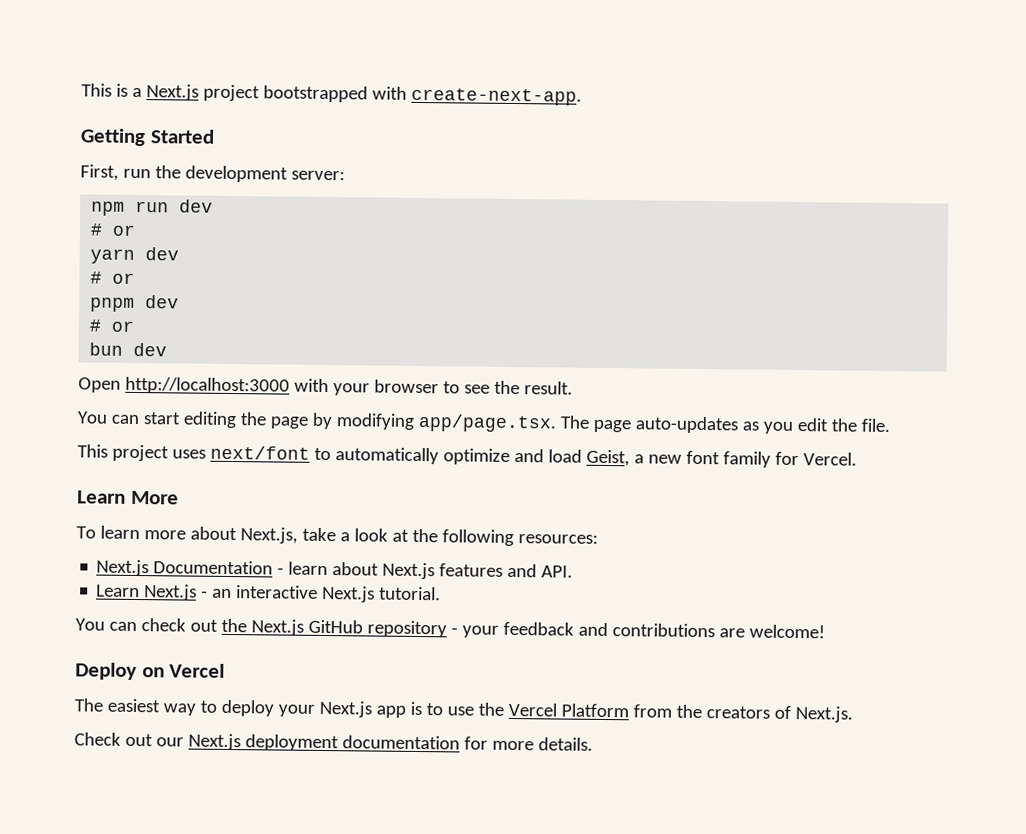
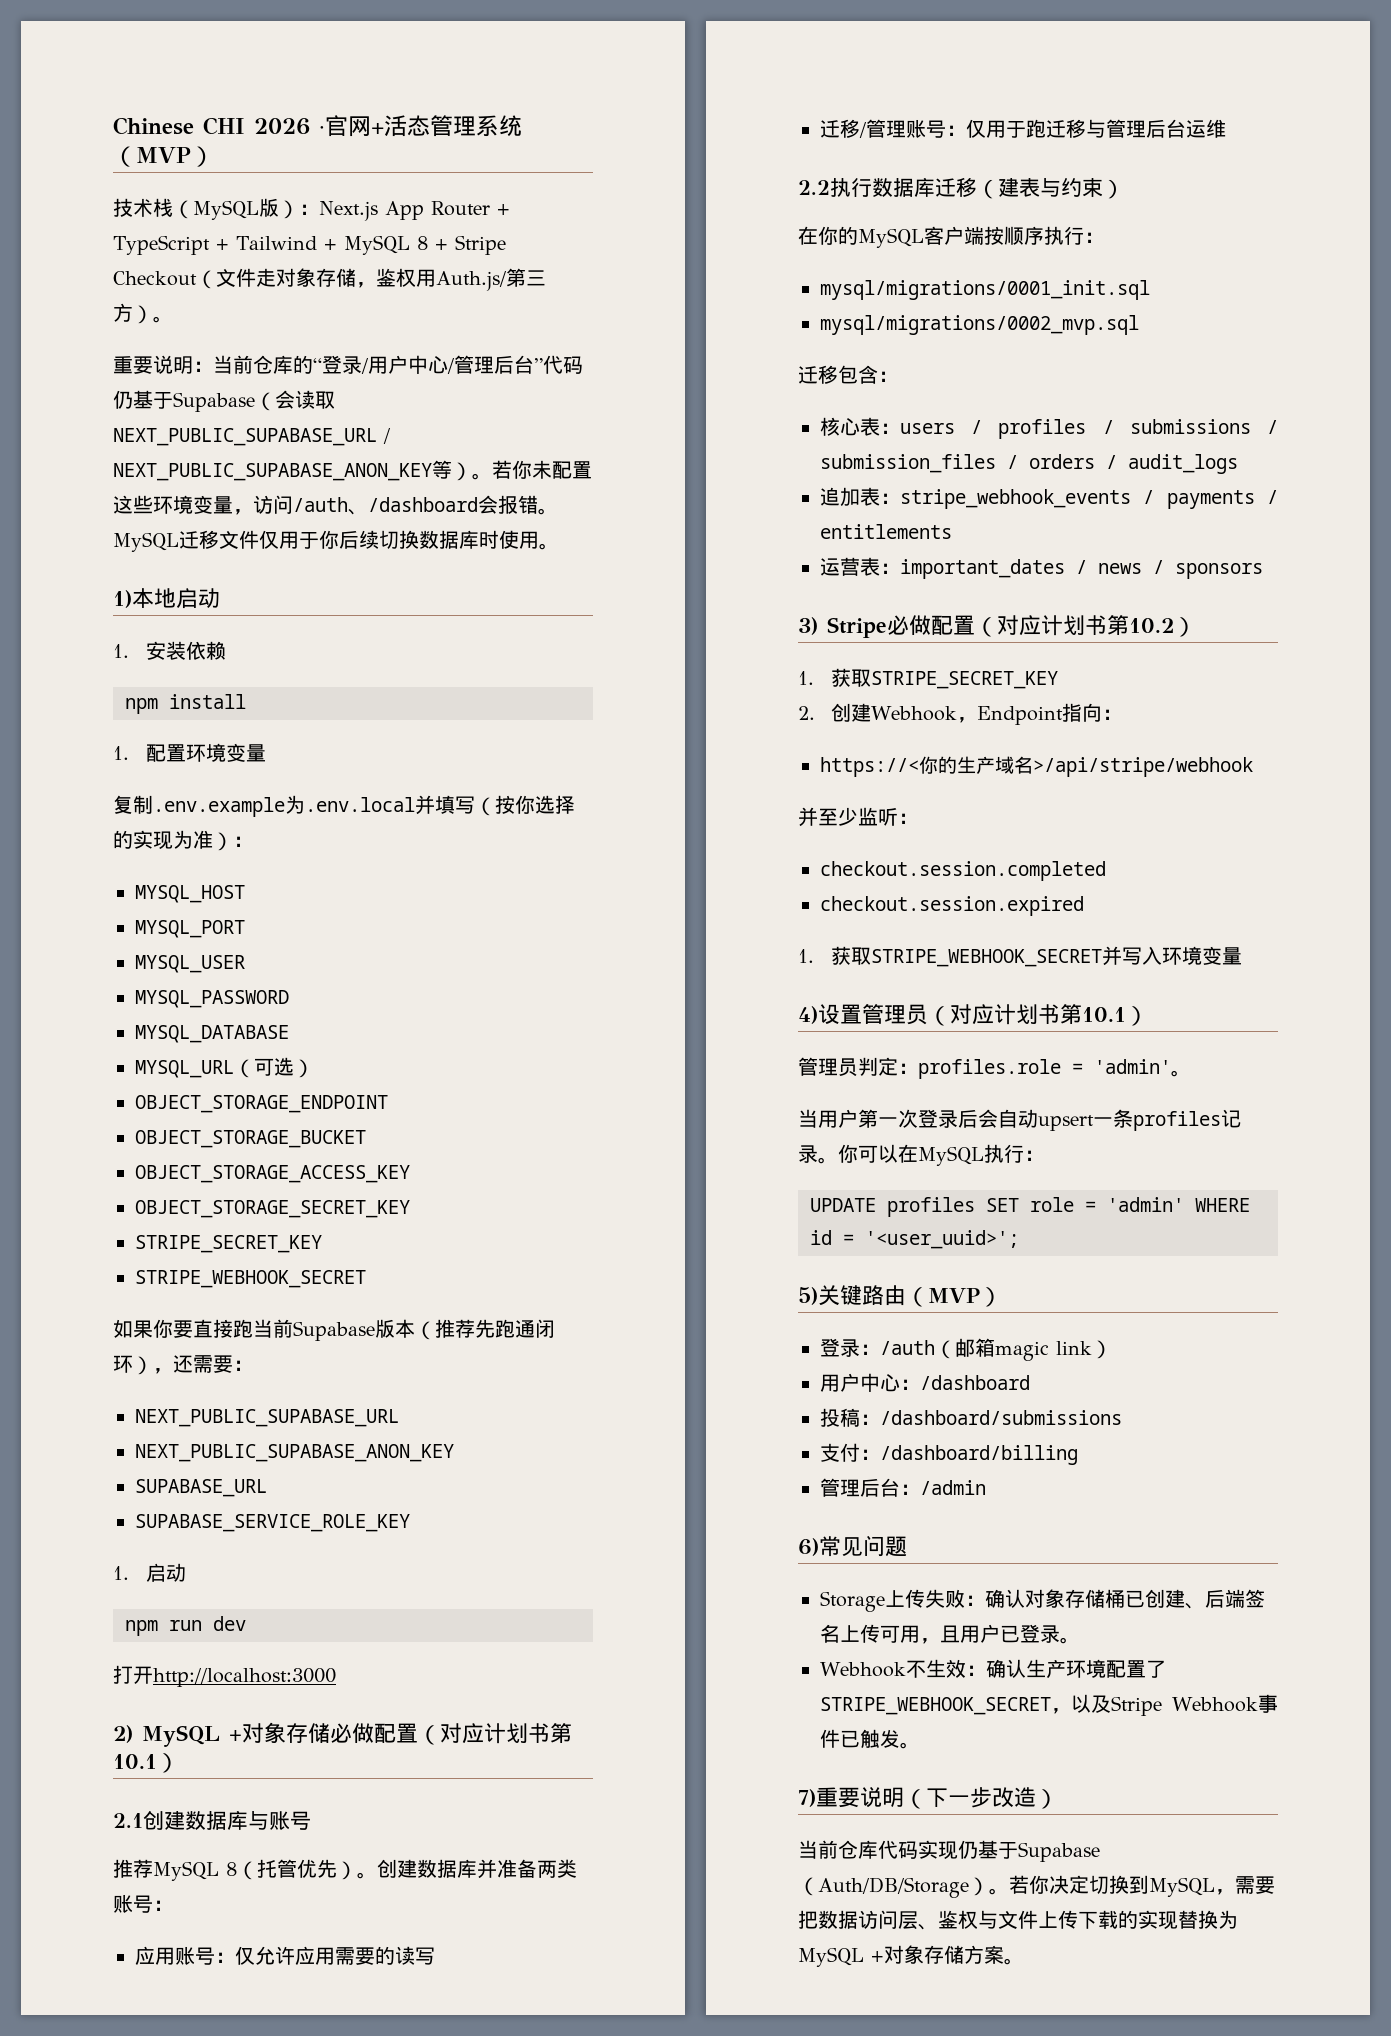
[81,83,582,106] [80,128,215,147] [80,164,345,183] [91,199,214,216] [90,223,137,236] [90,247,180,264] [90,271,136,284] [90,295,180,312] [89,319,136,332] [89,342,168,357] [78,376,573,396] [77,411,890,434] [77,444,857,468] [77,490,179,505] [76,525,598,547] [96,559,574,580] [96,584,442,603] [75,618,825,639] [75,662,226,681] [74,698,853,723] [74,732,593,752] This is a Next.js project bootstrapped with create-next-app. // Getting Started // First, run the development server: // npm run dev // # or // yarn dev // # or // pnpm dev // # or // bun dev // Open http://localhost:3000 with your browser to see the result. // You can start editing the page by modifying app/page.tsx. The page auto-updates as you edit the file. // This project uses next/font to automatically optimize and load Geist, a new font family for Vercel. // Learn More // To learn more about Next.js, take a look at the following resources: // Next.js Documentation - learn about Next.js features and API. // Learn Next.js - an interactive Next.js tutorial. // You can check out the Next.js GitHub repository - your feedback and contributions are welcome! // Deploy on Vercel // The easiest way to deploy your Next.js app is to use the Vercel Platform from the creators of Next.js. // Check out our Next.js deployment documentation for more details. -> [113,115,522,137] [113,146,214,167] [113,198,510,221] [113,235,506,255] [113,268,546,291] [113,303,173,324] [113,355,583,374] [113,390,335,412] [113,428,391,446] [113,460,592,481] [113,495,558,515] [113,530,559,552] [113,588,220,609] [113,641,226,660] [125,694,246,714] [113,743,266,762] [113,795,575,817] [113,830,253,851] [135,885,245,903] [135,920,245,938] [135,955,245,973] [135,990,289,1008] [135,1025,289,1043] [135,1057,314,1078] [135,1095,388,1113] [135,1130,366,1148] [135,1165,410,1183] [135,1200,410,1218] [135,1235,322,1253] [135,1270,366,1288] [113,1319,555,1341] [113,1355,253,1375] [135,1409,399,1427] [135,1444,454,1462] [135,1479,267,1497] [135,1514,410,1532] [113,1563,186,1582] [125,1616,246,1636] [113,1665,336,1687] [113,1722,572,1747] [113,1753,179,1773] [113,1810,311,1830] [113,1859,577,1881] [113,1894,173,1913] [135,1946,435,1965] [820,119,1226,138] [798,177,1124,199] [798,226,1104,248] [820,280,1150,300] [820,315,1139,335] [798,365,898,384] [820,417,1278,439] [820,454,1238,474] [820,487,1278,509] [820,524,952,539] [820,557,1263,579] [798,615,1196,638] [798,668,1058,689] [798,703,1122,725] [820,756,1253,777] [798,807,918,827] [820,861,1106,881] [820,896,1084,916] [798,946,1242,967] [798,1004,1148,1026] [798,1057,1191,1079] [798,1109,1241,1131] [798,1144,1044,1166] [810,1197,1250,1217] [810,1230,1019,1249] [798,1285,1002,1307] [820,1338,1112,1361] [820,1373,1030,1392] [820,1408,1122,1427] [820,1443,1078,1465] [820,1478,986,1497] [798,1535,907,1557] [820,1589,1265,1612] [820,1624,1080,1644] [820,1659,1166,1678] [820,1694,1278,1716] [820,1729,920,1749] [798,1787,1058,1809] [798,1840,1100,1862] [798,1875,1275,1898] [798,1910,1238,1930] [798,1945,1024,1967] Chinese CHI 2026 ·官网+活态管理系统（MVP） // 技术栈（MySQL版）：Next.js App Router + TypeScript + Tailwind + MySQL 8 + Stripe Checkout（文件走对象存储，鉴权用Auth.js/第三方）。 // 重要说明：当前仓库的“登录/用户中心/管理后台”代码仍基于Supabase（会读取NEXT_PUBLIC_SUPABASE_URL / NEXT_PUBLIC_SUPABASE_ANON_KEY等）。若你未配置这些环境变量，访问/auth、/dashboard会报错。MySQL迁移文件仅用于你后续切换数据库时使用。 // 1)本地启动 // 1.安装依赖 // npm install // 1.配置环境变量 // 复制.env.example为.env.local并填写（按你选择的实现为准）： // MYSQL_HOST // MYSQL_PORT // MYSQL_USER // MYSQL_PASSWORD // MYSQL_DATABASE // MYSQL_URL（可选） // OBJECT_STORAGE_ENDPOINT // OBJECT_STORAGE_BUCKET // OBJECT_STORAGE_ACCESS_KEY // OBJECT_STORAGE_SECRET_KEY // STRIPE_SECRET_KEY // STRIPE_WEBHOOK_SECRET // 如果你要直接跑当前Supabase版本（推荐先跑通闭环），还需要： // NEXT_PUBLIC_SUPABASE_URL // NEXT_PUBLIC_SUPABASE_ANON_KEY // SUPABASE_URL // SUPABASE_SERVICE_ROLE_KEY // 1.启动 // npm run dev // 打开http://localhost:3000 // 2) MySQL +对象存储必做配置（对应计划书第10.1） // 2.1创建数据库与账号 // 推荐MySQL 8（托管优先）。创建数据库并准备两类账号： // 应用账号：仅允许应用需要的读写 // 迁移/管理账号：仅用于跑迁移与管理后台运维 // 2.2执行数据库迁移（建表与约束） // 在你的MySQL客户端按顺序执行： // mysql/migrations/0001_init.sql // mysql/migrations/0002_mvp.sql // 迁移包含： // 核心表：users / profiles / submissions / submission_files / orders / audit_logs // 追加表：stripe_webhook_events / payments / entitlements // 运营表：important_dates / news / sponsors // 3) Stripe必做配置（对应计划书第10.2） // 1.获取STRIPE_SECRET_KEY // 2.创建Webhook，Endpoint指向： // https://<你的生产域名>/api/stripe/webhook // 并至少监听： // checkout.session.completed // checkout.session.expired // 1.获取STRIPE_WEBHOOK_SECRET并写入环境变量 // 4)设置管理员（对应计划书第10.1） // 管理员判定：profiles.role = 'admin'。 // 当用户第一次登录后会自动upsert一条profiles记录。你可以在MySQL执行： // UPDATE profiles SET role = 'admin' WHERE id = '<user_uuid>'; // 5)关键路由（MVP） // 登录：/auth（邮箱magic link） // 用户中心：/dashboard // 投稿：/dashboard/submissions // 支付：/dashboard/billing // 管理后台：/admin // 6)常见问题 // Storage上传失败：确认对象存储桶已创建、后端签名上传可用，且用户已登录。 // Webhook不生效：确认生产环境配置了STRIPE_WEBHOOK_SECRET，以及Stripe Webhook事件已触发。 // 7)重要说明（下一步改造） // 当前仓库代码实现仍基于Supabase（Auth/DB/Storage）。若你决定切换到MySQL，需要把数据访问层、鉴权与文件上传下载的实现替换为MySQL +对象存储方案。

